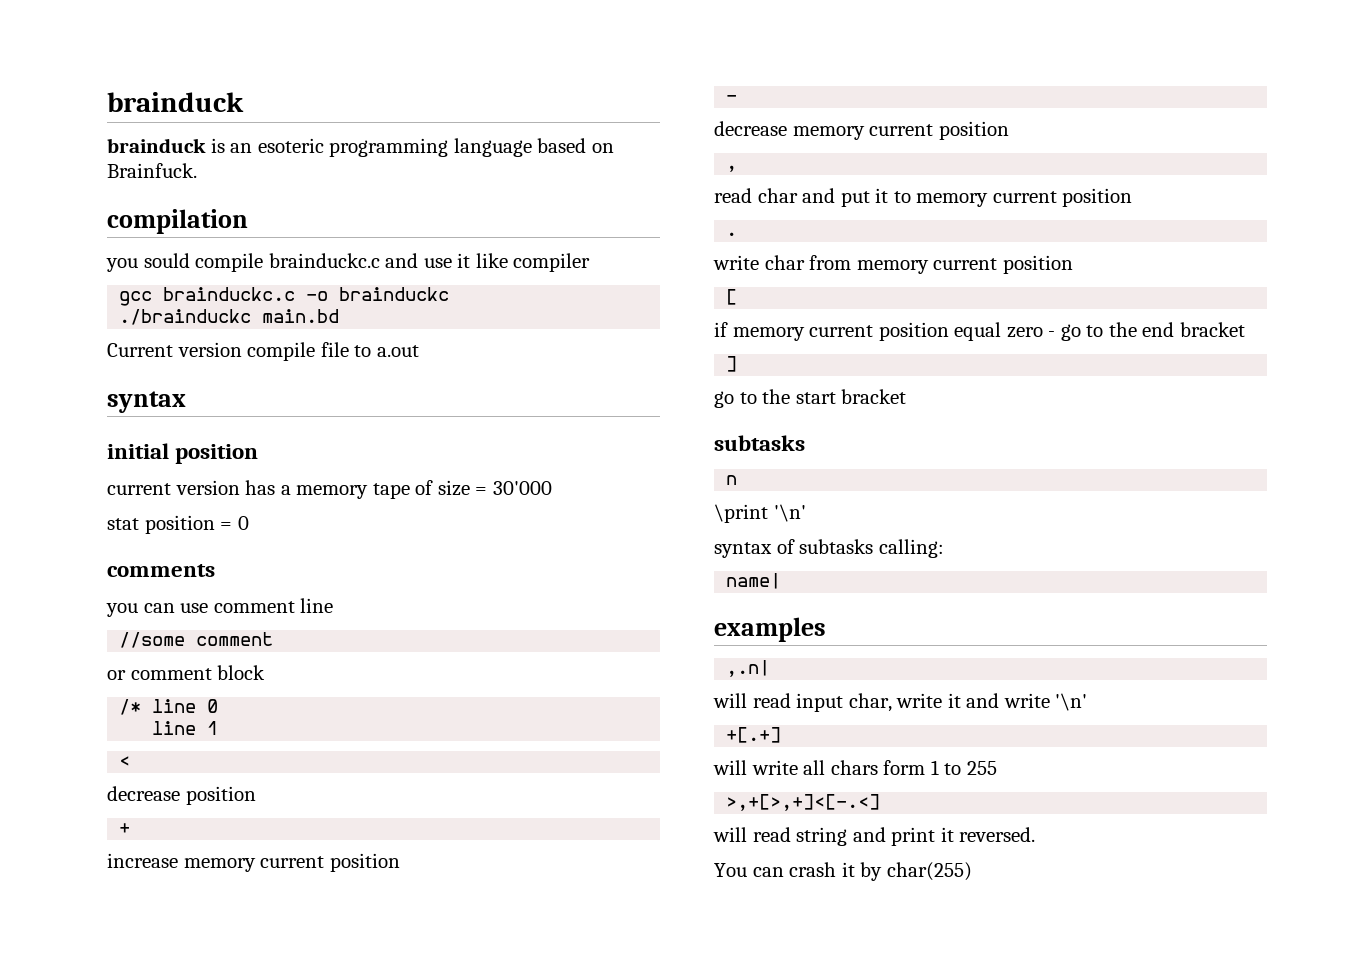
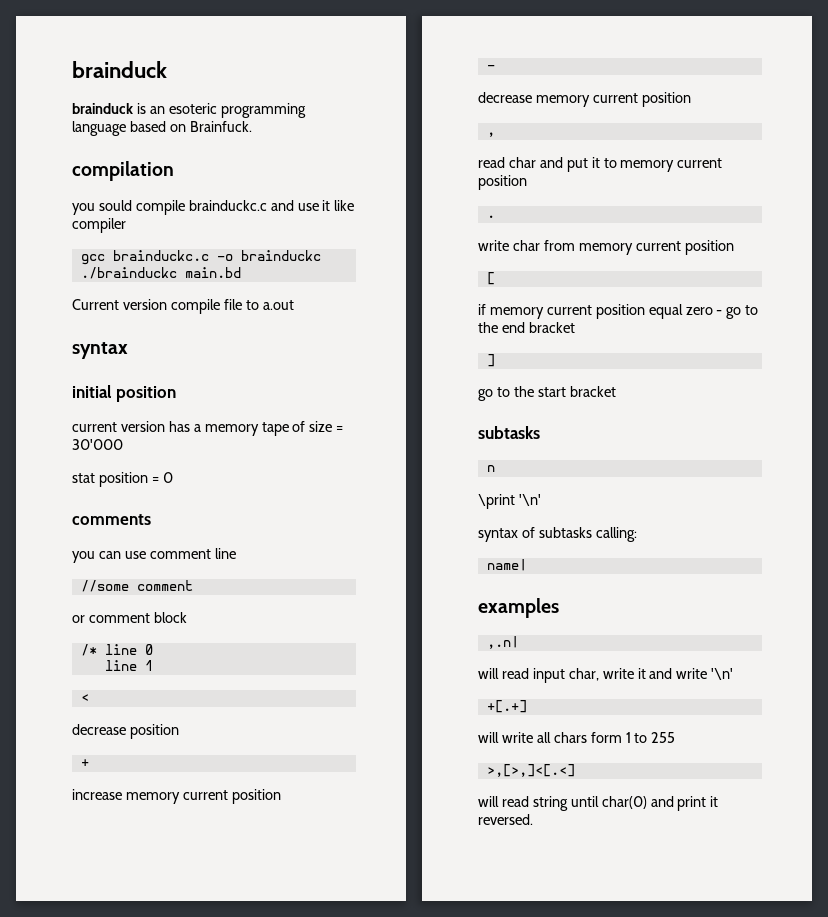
[726,794,881,811] >,+[>,+]<[-.<] -> [486,764,575,777] >,[>,]<[.<]
(848, 836) none -> [570,796,647,809] until char(0)
[714,862,972,881] // You can crash it by char(255) -> (533, 819) none

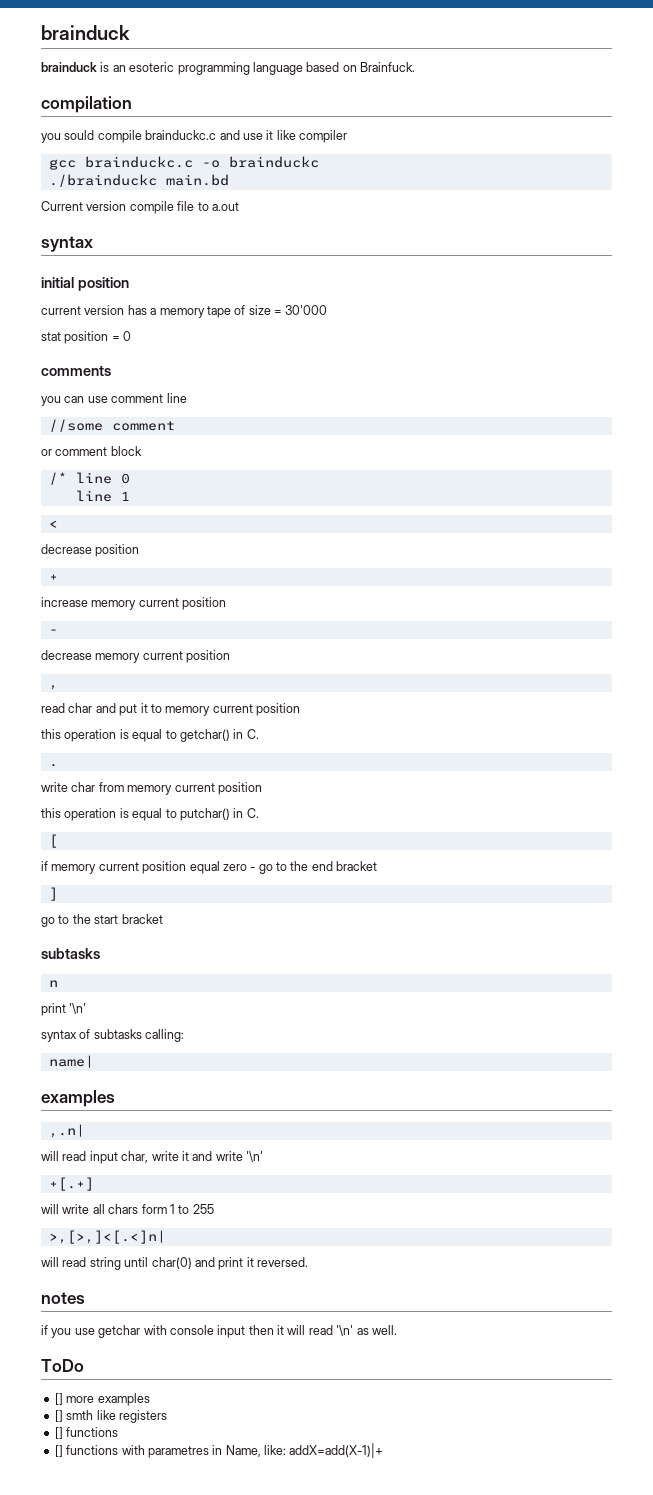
(527, 182) none -> [41,729,259,742] // this operation is equal to getchar() in C.
(734, 247) none -> [41,808,259,821] // this operation is equal to putchar() in C.
[478,494,515,509] \print -> [41,1003,66,1016] print
[486,764,575,777] >,[>,]<[.<] -> [48,1230,166,1244] >,[>,]<[.<]n|
(533, 819) none -> [41,1292,85,1304] [41,1325,397,1338] [41,1359,84,1372] [54,1393,150,1406] [54,1410,167,1423] [54,1427,119,1439] [54,1443,384,1458] // notes // if you use getchar with console input then it will read '\n' as well. // ToDo // [] more examples // [] smth like registers // [] functions // [] functions with parametres in Name, like: addX=add(X-1)|+

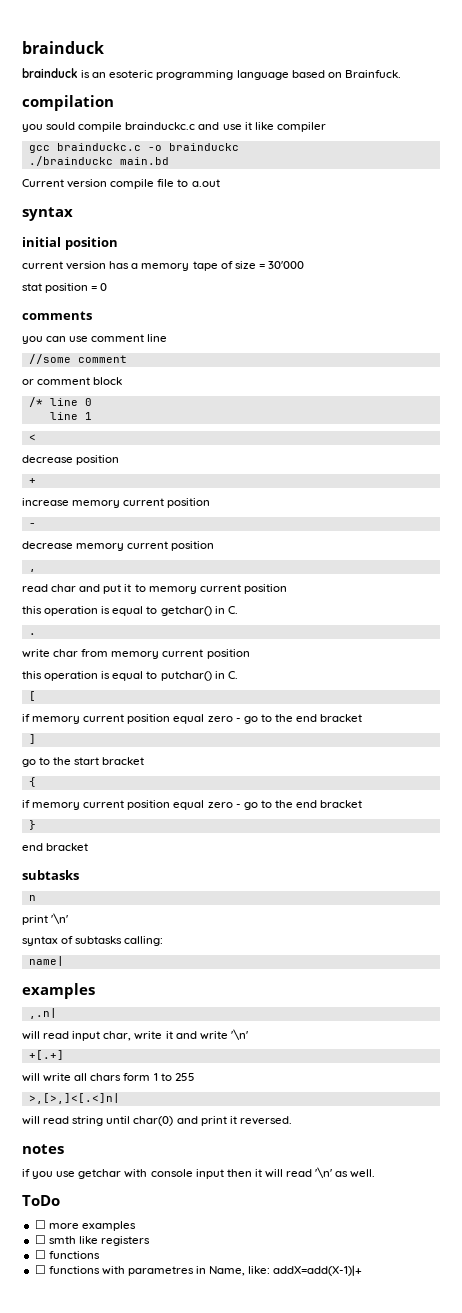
(163, 919) none -> [28,777,36,787] [22,800,363,810] [28,820,36,830] [22,843,89,851] // { // if memory current position equal zero - go to the end bracket // } // end bracket
[54,1393,63,1405] [] -> [34,1220,46,1229] ☐
[54,1410,63,1422] [] -> [34,1235,46,1244] ☐
[54,1427,63,1439] [] -> [34,1250,46,1259] ☐
[54,1445,63,1457] [] -> [34,1265,46,1274] ☐

